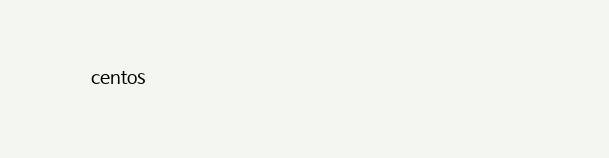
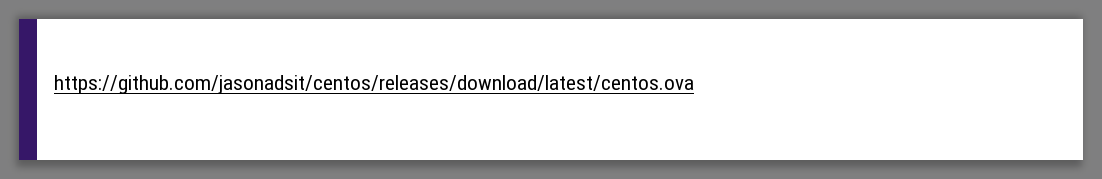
[91,71,146,85] centos -> [54,75,694,94] https://github.com/jasonadsit/centos/releases/download/latest/centos.ova

